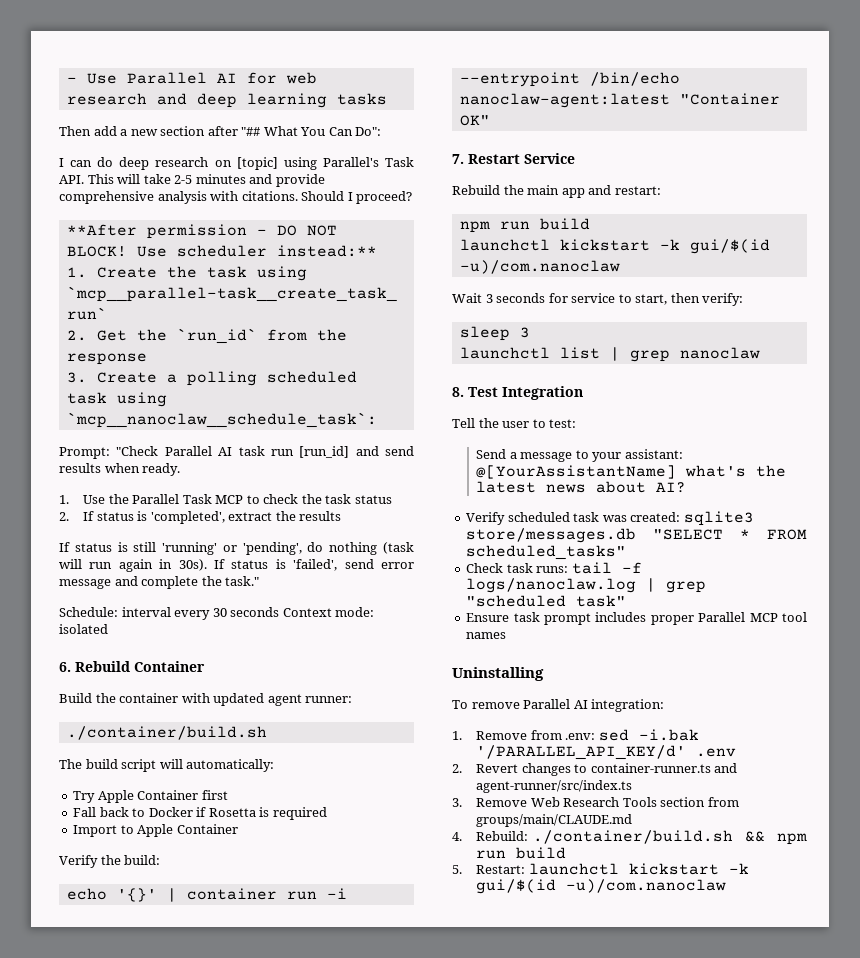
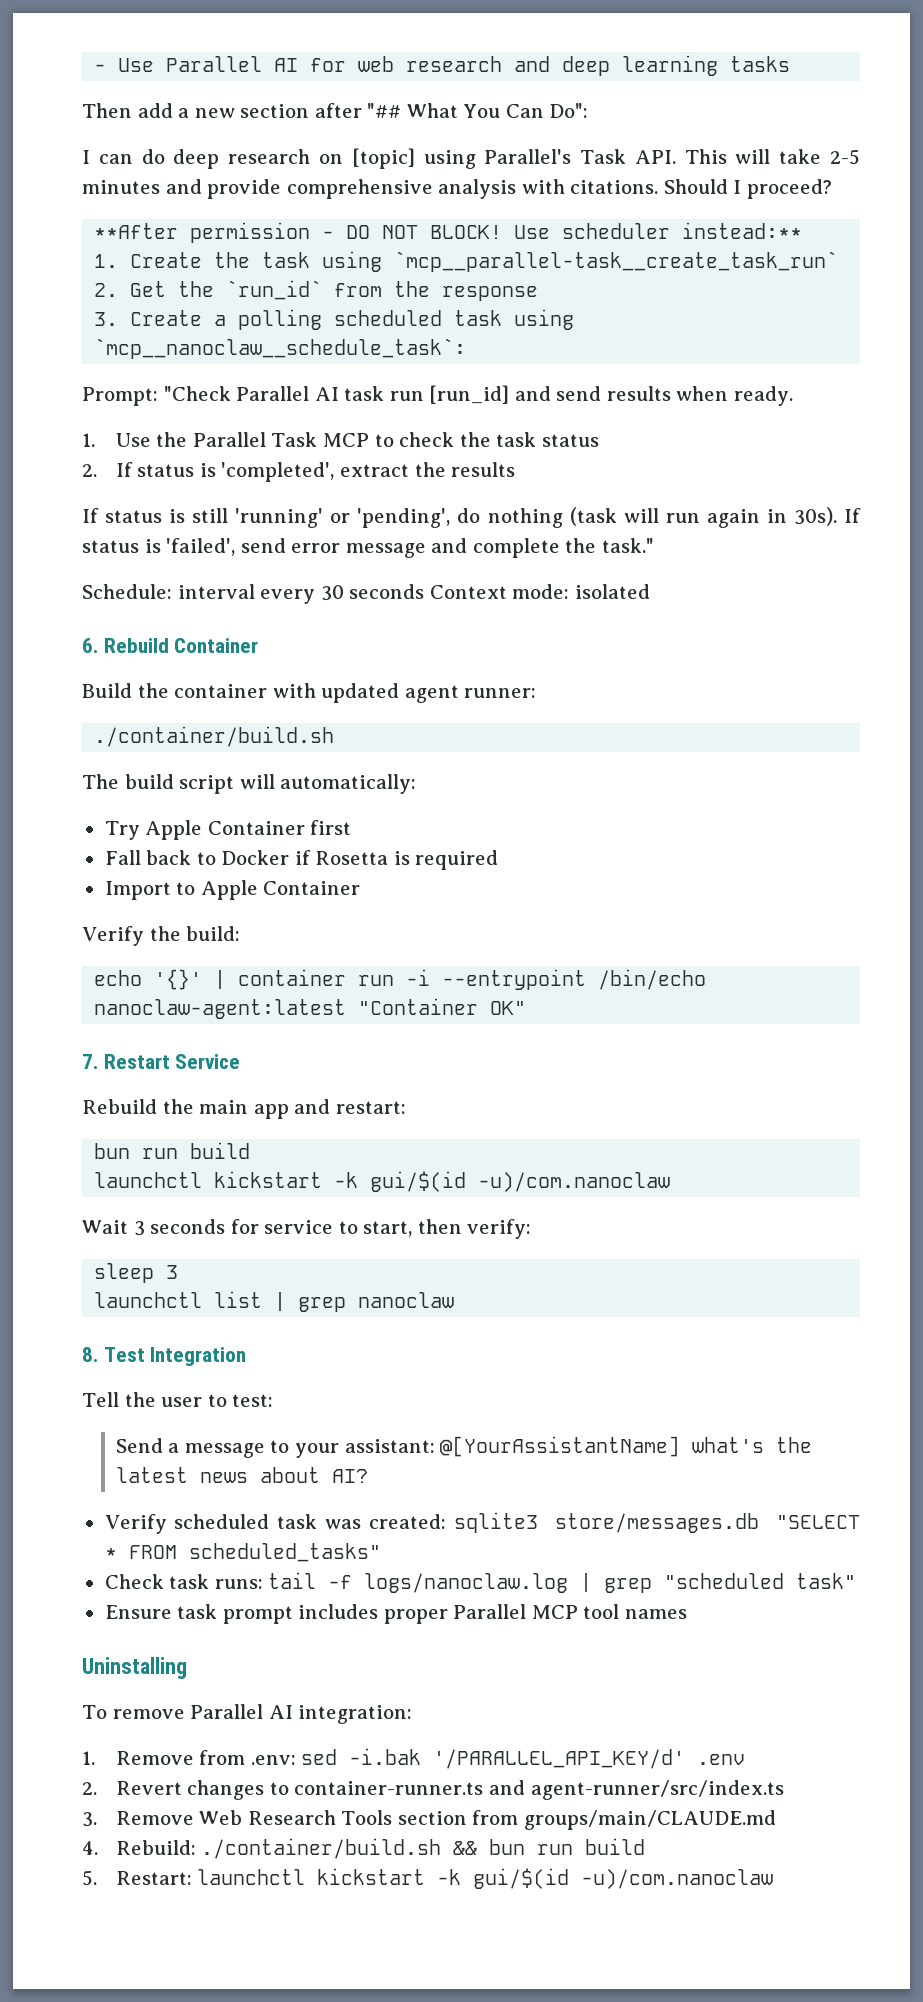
[459,221,490,233] npm -> [94,1143,131,1159] bun
[777,833,807,845] npm -> [489,1839,526,1855] bun

